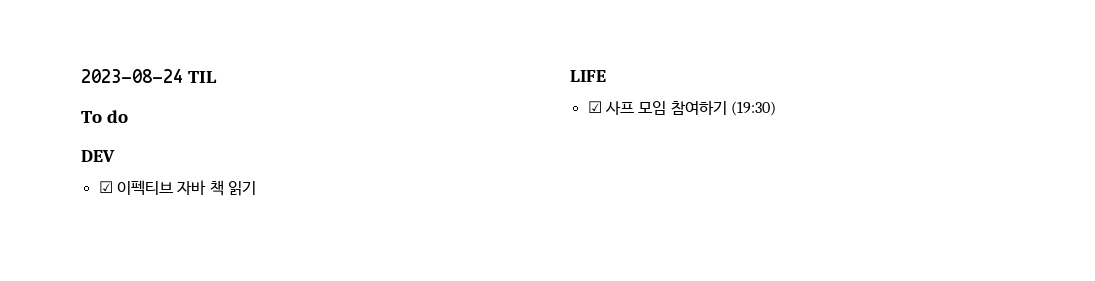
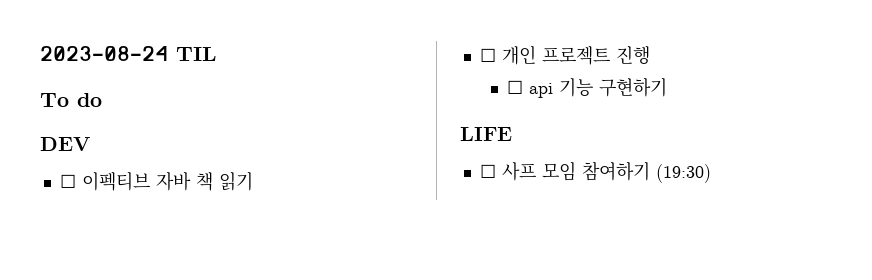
[98,181,113,193] ☑ -> [59,174,76,188] ☐
(256, 188) none -> [479,45,650,65] [506,78,667,98] // ☐ 개인 프로젝트 진행 // ☐ api 기능 구현하기
[587,101,602,113] ☑ -> [479,164,496,178] ☐

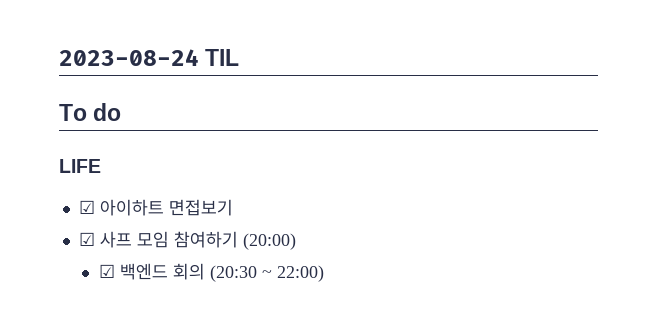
[40,137,90,151] [59,171,253,191] [479,45,650,65] [506,78,667,98] [460,127,512,141] [479,161,711,183] DEV // ☐ 이펙티브 자바 책 읽기 // ☐ 개인 프로젝트 진행 // ☐ api 기능 구현하기 // LIFE // ☐ 사프 모임 참여하기 (19:30) -> [59,159,101,173] [78,199,233,216] [78,231,296,250] [98,263,324,282] LIFE // ☑ 아이하트 면접보기 // ☑ 사프 모임 참여하기 (20:00) // ☑ 백엔드 회의 (20:30 ~ 22:00)

